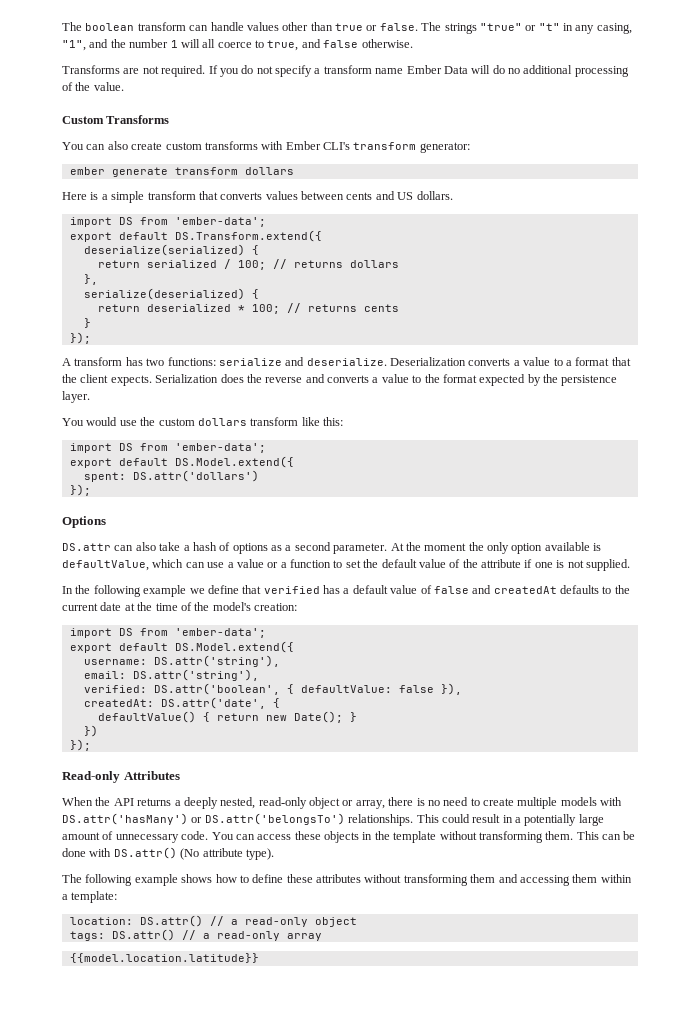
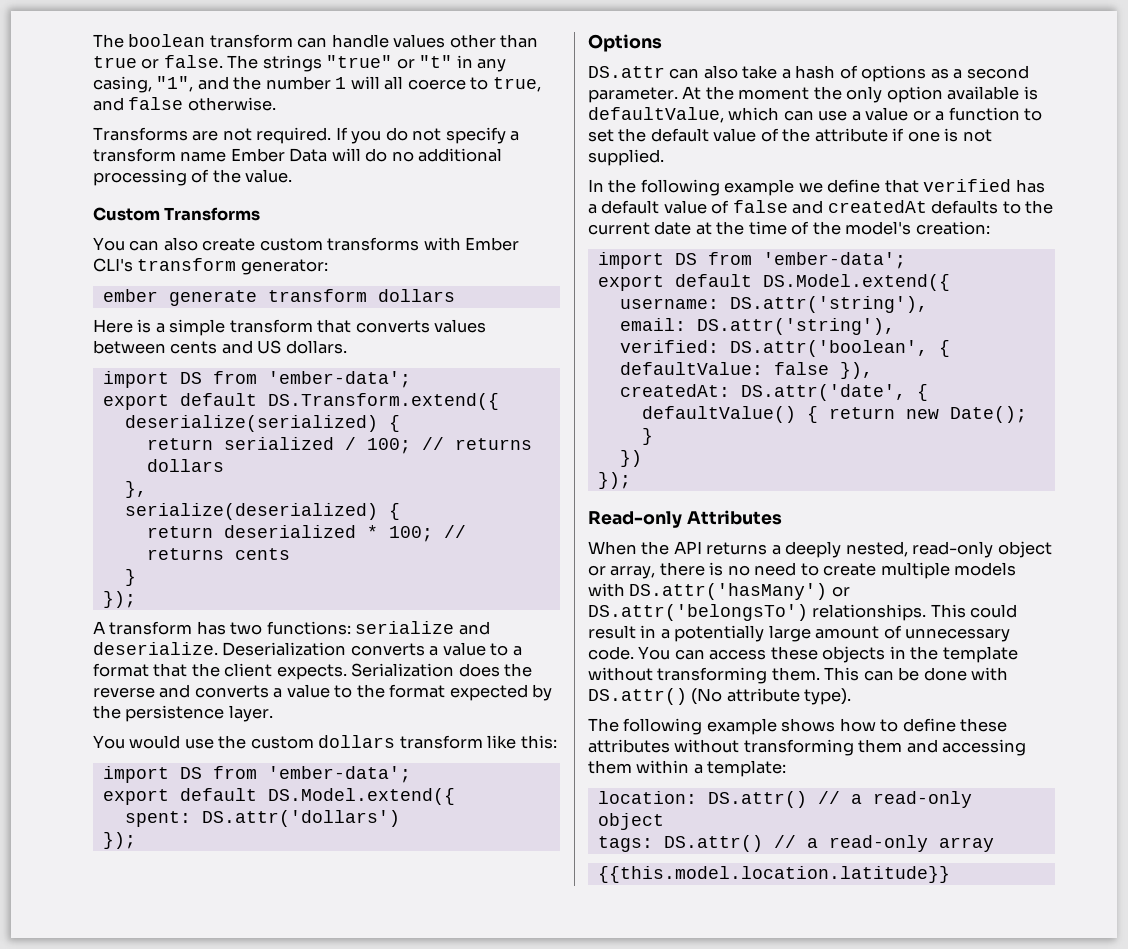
[69,953,259,963] {{model.location.latitude}} -> [597,866,950,883] {{this.model.location.latitude}}

